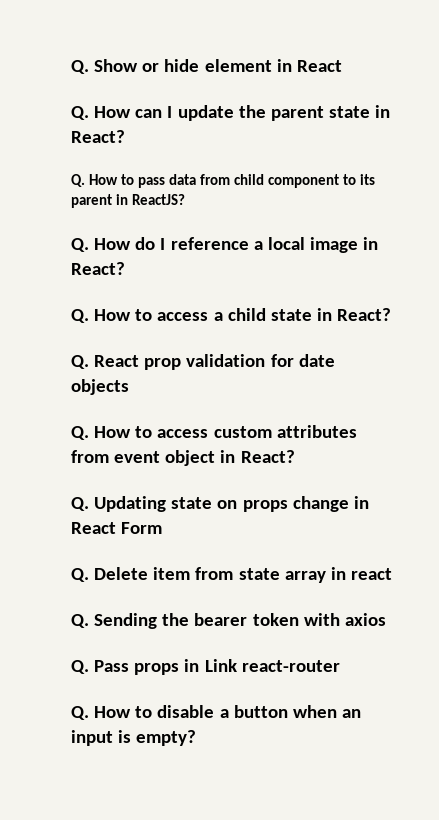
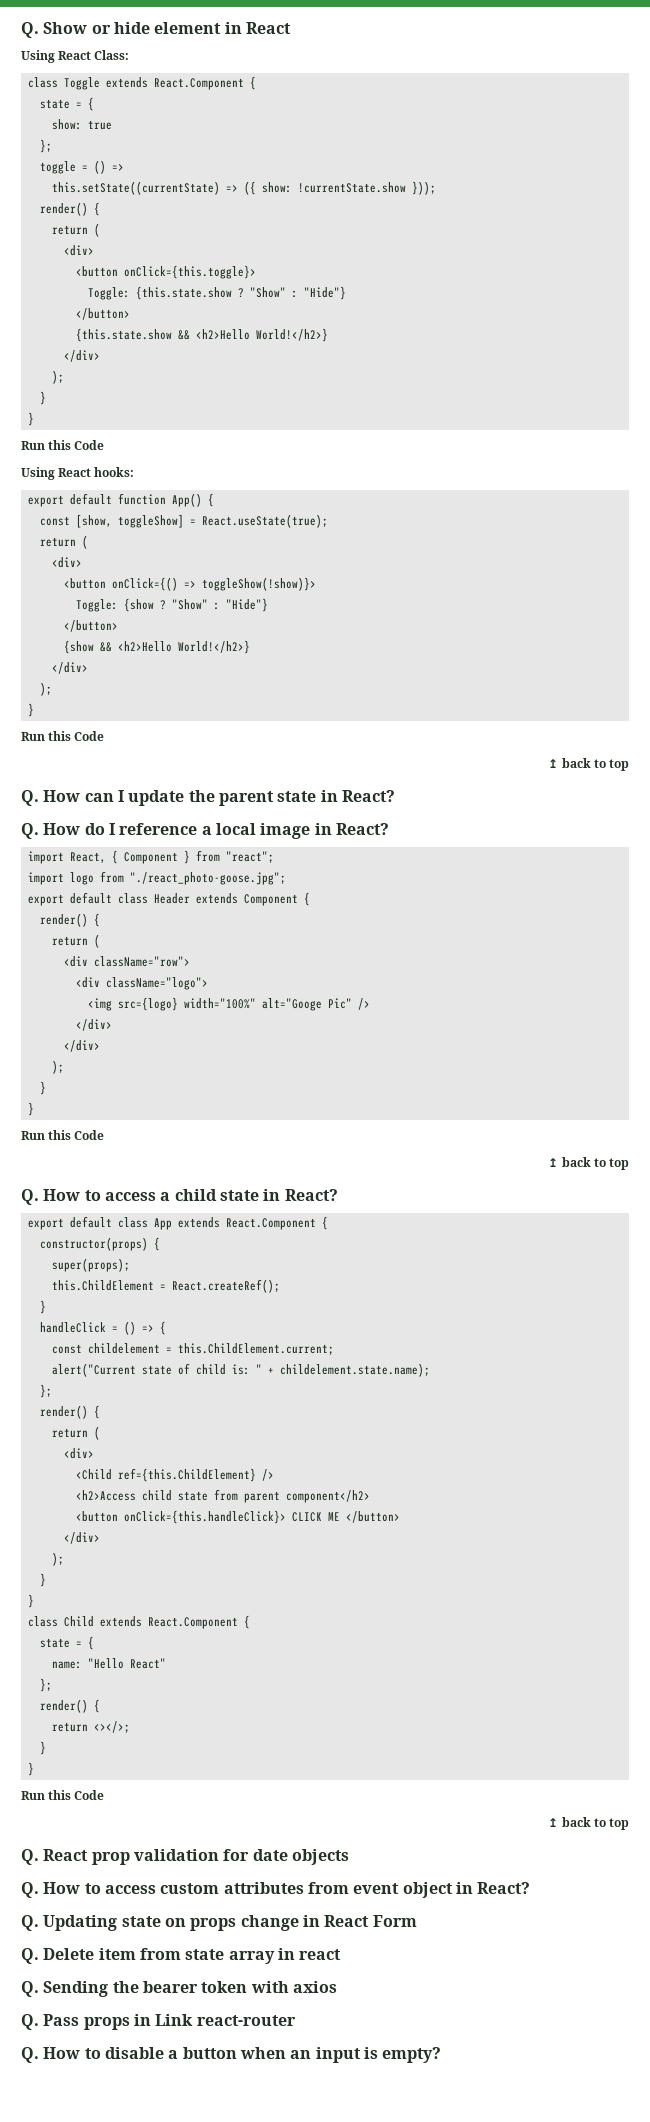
(342, 66) none -> [21,50,130,63] [28,76,257,90] [40,97,95,111] [52,119,113,130] [40,139,53,153] [40,160,125,174] [52,181,437,195] [40,202,101,216] [52,223,101,237] [64,245,95,256] [76,265,257,279] [88,286,347,300] [76,308,131,320] [76,328,329,342] [64,350,101,362] [52,370,65,384] [40,391,47,405] [28,412,35,426] [21,440,105,450] [21,467,135,480] [28,493,215,507] [40,514,329,528] [40,535,89,549] [52,557,83,568] [64,577,317,591] [76,598,269,612] [64,620,119,632] [64,640,251,654] [52,662,89,674] [40,682,53,696] [28,703,35,717] [21,731,105,741] [548,758,629,771] // Using React Class: // class Toggle extends React.Component { // state = { // show: true // }; // toggle = () => // this.setState((currentState) => ({ show: !currentState.show })); // render() { // return ( // <div> // <button onClick={this.toggle}> // Toggle: {this.state.show ? "Show" : "Hide"} // </button> // {this.state.show && <h2>Hello World!</h2>} // </div> // ); // } // } // Run this Code // Using React hooks: // export default function App() { // const [show, toggleShow] = React.useState(true); // return ( // <div> // <button onClick={() => toggleShow(!show)}> // Toggle: {show ? "Show" : "Hide"} // </button> // {show && <h2>Hello World!</h2>} // </div> // ); // } // Run this Code // ↥ back to top
[71,174,376,188] [71,194,186,208] // Q. How to pass data from child component to its parent in ReactJS? -> (395, 796) none
(125, 268) none -> [28,850,275,864] [28,871,287,885] [28,892,311,906] [40,913,101,927] [52,934,101,948] [64,956,191,967] [76,977,209,990] [88,997,371,1011] [76,1019,113,1031] [64,1040,101,1052] [52,1060,65,1074] [40,1081,47,1095] [28,1102,35,1116] [21,1130,105,1140] [548,1157,629,1170] // import React, { Component } from "react"; // import logo from "./react_photo-goose.jpg"; // export default class Header extends Component { // render() { // return ( // <div className="row"> // <div className="logo"> // <img src={logo} width="100%" alt="Googe Pic" /> // </div> // </div> // ); // } // } // Run this Code // ↥ back to top
(392, 314) none -> [28,1216,329,1230] [40,1237,161,1251] [52,1258,131,1272] [52,1279,281,1293] [40,1300,47,1314] [40,1321,167,1335] [52,1343,335,1355] [52,1363,431,1377] [40,1384,53,1398] [40,1405,101,1419] [52,1426,101,1440] [64,1448,95,1459] [76,1468,275,1482] [76,1489,371,1503] [76,1510,401,1524] [64,1532,101,1544] [52,1552,65,1566] [40,1573,47,1587] [28,1594,35,1608] [28,1615,251,1629] [40,1636,95,1650] [52,1658,167,1669] [40,1678,53,1692] [40,1699,101,1713] [52,1721,131,1733] [40,1741,47,1755] [28,1762,35,1776] [21,1790,105,1800] [548,1817,629,1830] // export default class App extends React.Component { // constructor(props) { // super(props); // this.ChildElement = React.createRef(); // } // handleClick = () => { // const childelement = this.ChildElement.current; // alert("Current state of child is: " + childelement.state.name); // }; // render() { // return ( // <div> // <Child ref={this.ChildElement} /> // <h2>Access child state from parent component</h2> // <button onClick={this.handleClick}> CLICK ME </button> // </div> // ); // } // } // class Child extends React.Component { // state = { // name: "Hello React" // }; // render() { // return <></>; // } // } // Run this Code // ↥ back to top

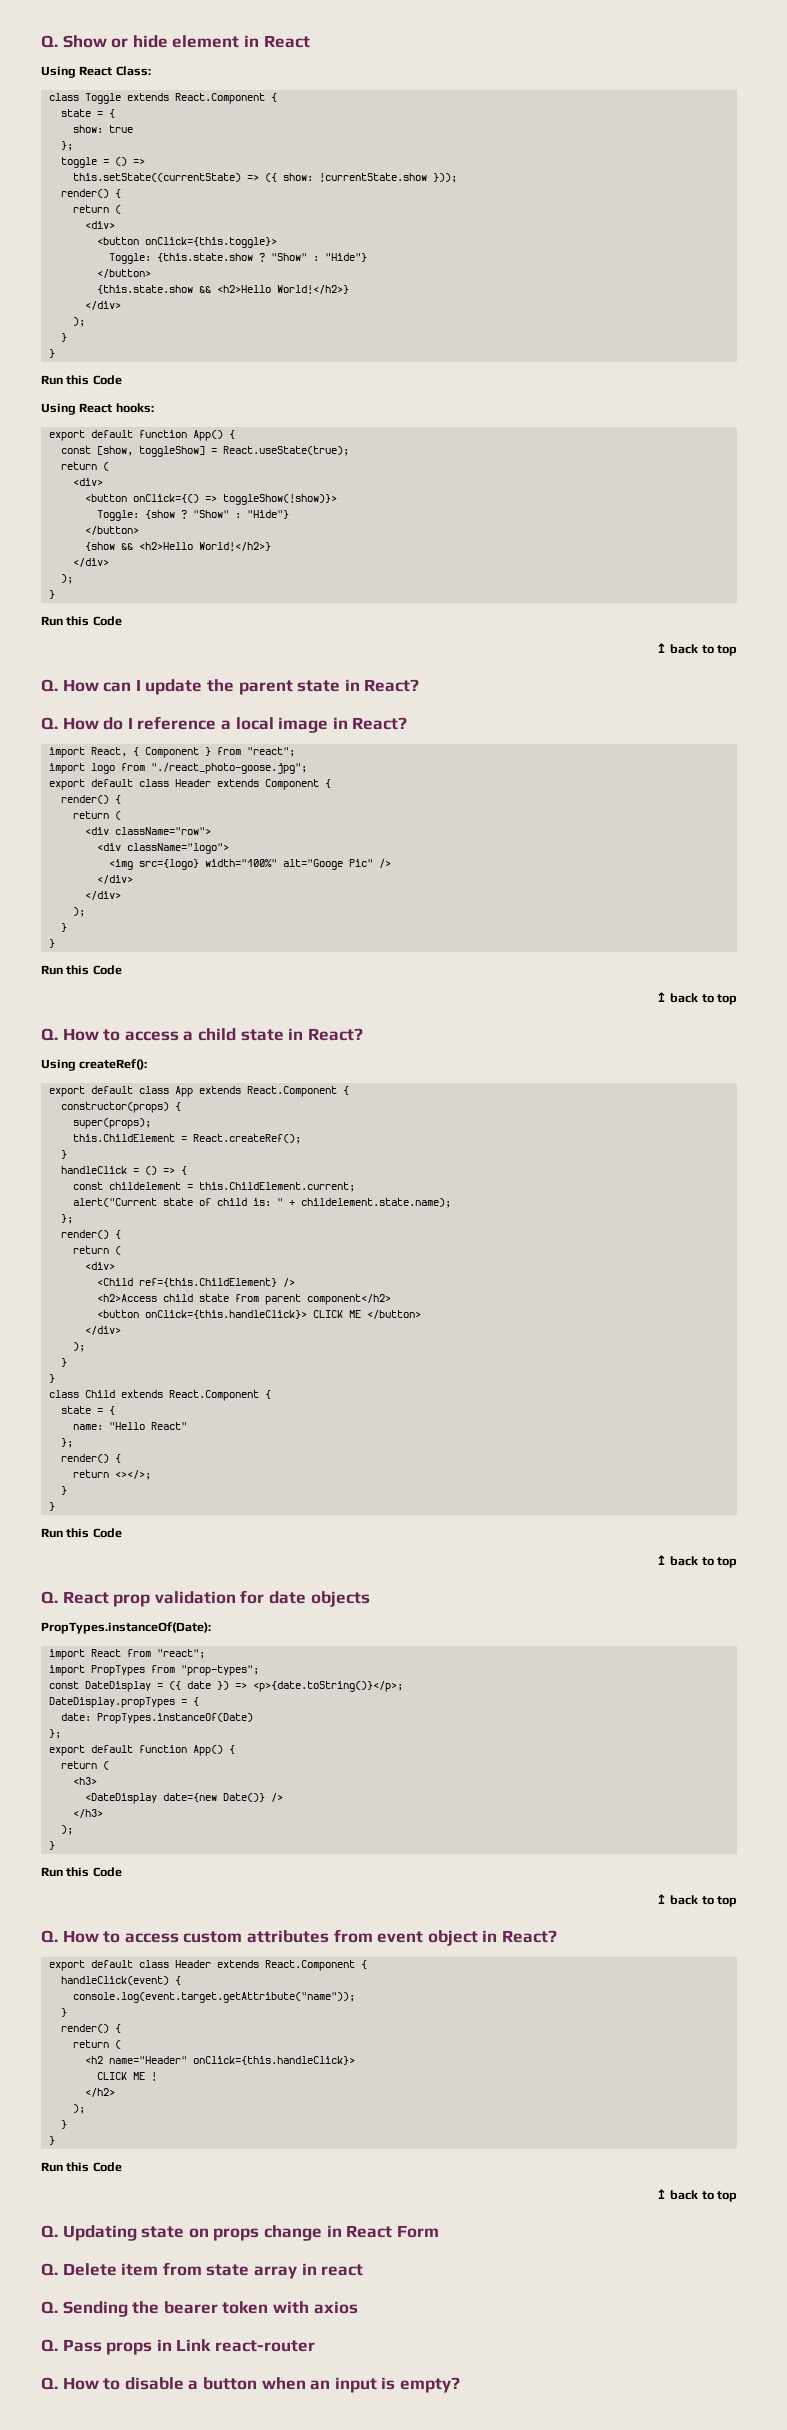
(338, 1195) none -> [41,1059,148,1071] // Using createRef():
(349, 1857) none -> [41,1622,211,1634] [48,1649,205,1660] [48,1665,259,1676] [48,1681,403,1692] [48,1697,199,1708] [60,1713,253,1724] [48,1729,61,1739] [48,1745,235,1756] [60,1761,109,1770] [72,1777,97,1785] [84,1793,283,1804] [72,1809,103,1818] [60,1825,73,1835] [48,1841,55,1850] [41,1867,122,1877] [655,1894,737,1907] // PropTypes.instanceOf(Date): // import React from "react"; // import PropTypes from "prop-types"; // const DateDisplay = ({ date }) => <p>{date.toString()}</p>; // DateDisplay.propTypes = { // date: PropTypes.instanceOf(Date) // }; // export default function App() { // return ( // <h3> // <DateDisplay date={new Date()} /> // </h3> // ); // } // Run this Code // ↥ back to top
(531, 1888) none -> [48,1960,367,1971] [60,1976,181,1985] [72,1992,355,2003] [60,2008,67,2017] [60,2024,121,2033] [72,2040,121,2049] [84,2056,355,2065] [96,2072,157,2081] [84,2088,115,2097] [72,2104,85,2114] [60,2120,67,2129] [48,2136,55,2145] [41,2162,122,2172] [655,2189,737,2202] // export default class Header extends React.Component { // handleClick(event) { // console.log(event.target.getAttribute("name")); // } // render() { // return ( // <h2 name="Header" onClick={this.handleClick}> // CLICK ME ! // </h2> // ); // } // } // Run this Code // ↥ back to top

